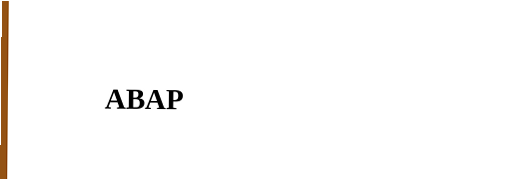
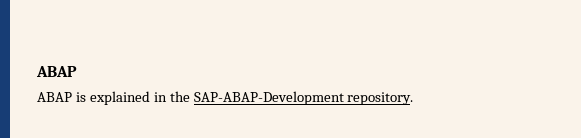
[104,89,185,110] ABAP -> [36,66,77,77] [37,91,414,105] ABAP // ABAP is explained in the SAP-ABAP-Development repository.

